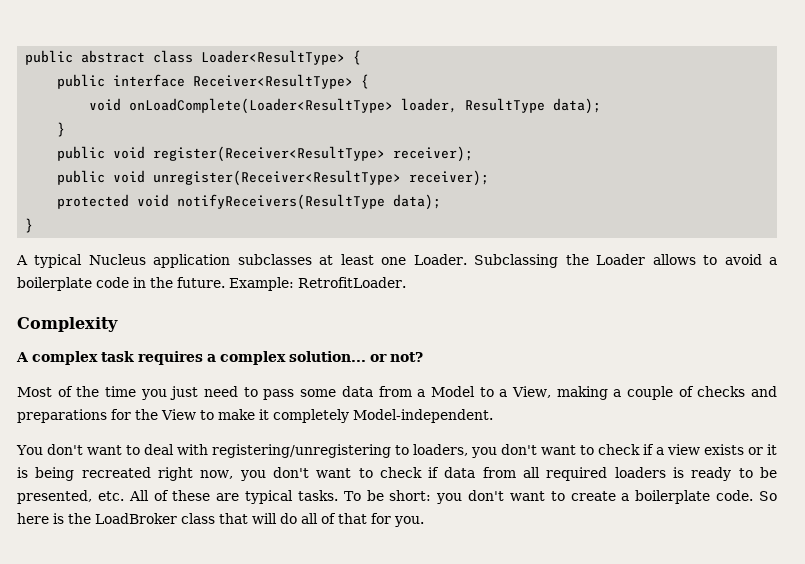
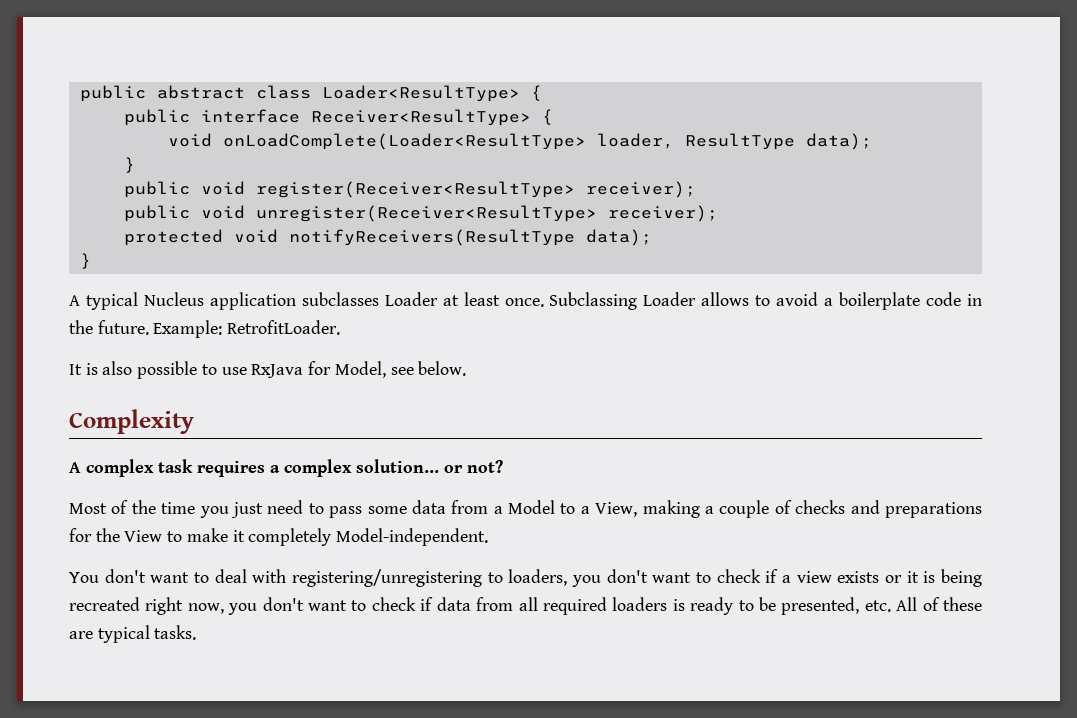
(312, 259) none -> [384,292,438,306] Loader
[381,254,589,268] one Loader. Subclassing the -> [504,292,638,310] once. Subclassing
(406, 282) none -> [69,361,467,379] // It is also possible to use RxJava for Model, see below.
[343,490,778,504] [17,513,424,527] To be short: you don't want to create a boilerplate code. So here is the LoadBroker class that will do all of that for you. -> (197, 632) none

